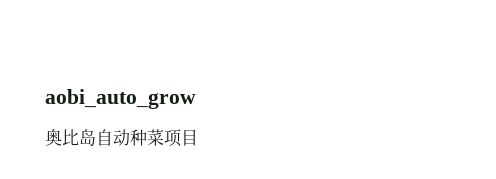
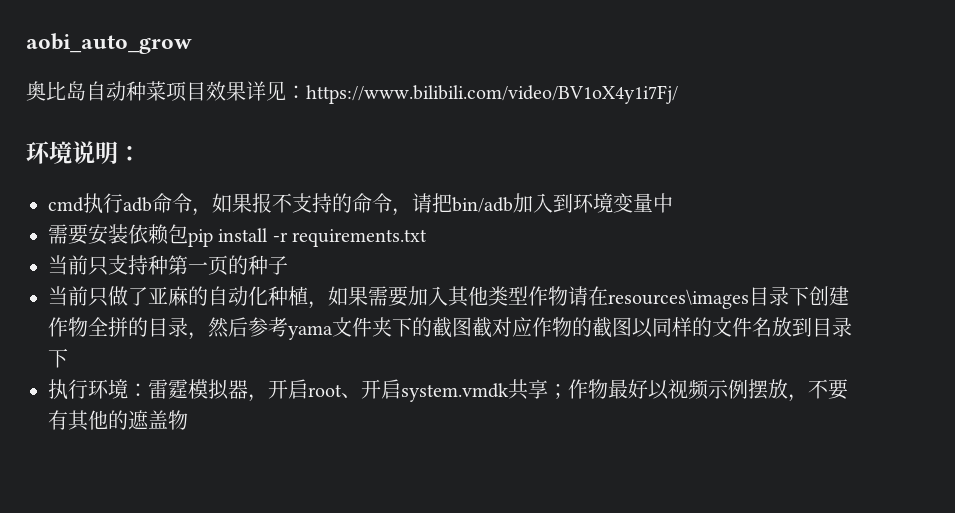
(198, 137) none -> [206,81,678,104] [26,141,141,164] [48,193,673,216] [48,224,428,247] [48,255,288,276] [48,286,849,309] [48,317,852,340] [48,348,68,368] [48,379,848,402] [48,410,188,431] 效果详见：https://www.bilibili.com/video/BV1oX4y1i7Fj/ // 环境说明： // cmd执行adb命令，如果报不支持的命令，请把bin/adb加入到环境变量中 // 需要安装依赖包pip install -r requirements.txt // 当前只支持种第一页的种子 // 当前只做了亚麻的自动化种植，如果需要加入其他类型作物请在resources\images目录下创建作物全拼的目录，然后参考yama文件夹下的截图截对应作物的截图以同样的文件名放到目录下 // 执行环境：雷霆模拟器，开启root、开启system.vmdk共享；作物最好以视频示例摆放，不要有其他的遮盖物

